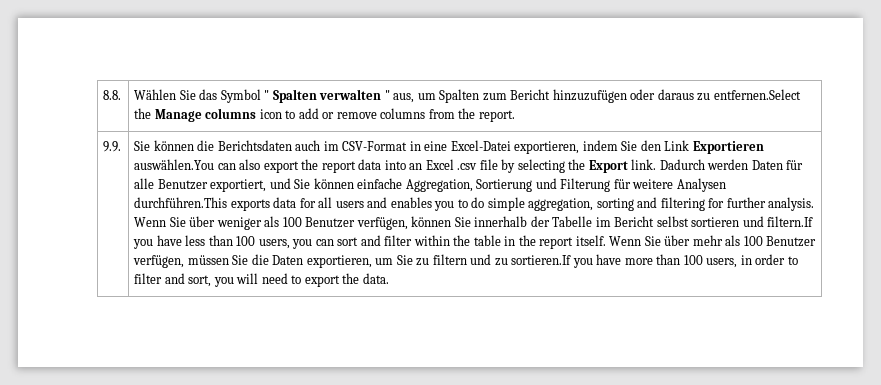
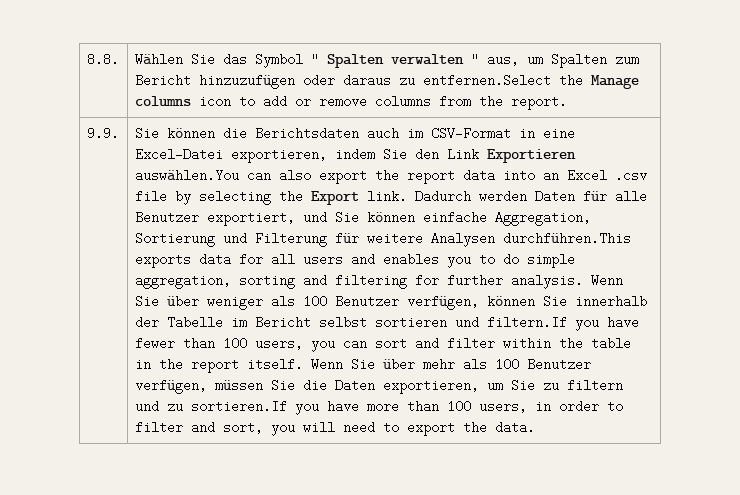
[185,235,206,246] less -> [134,337,175,350] fewer

